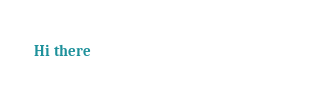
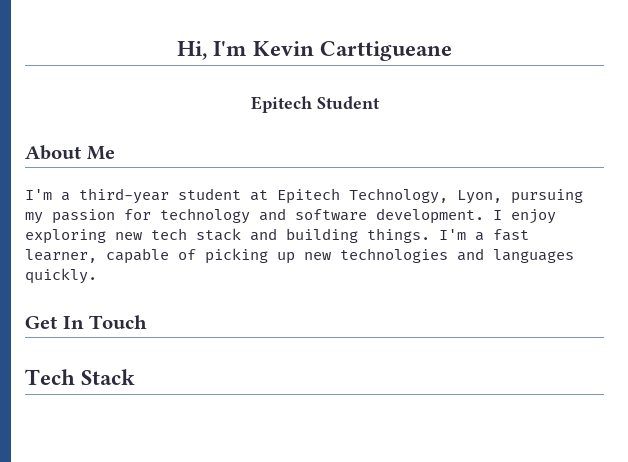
[34,44,91,56] Hi there -> [177,41,452,61] [250,96,380,113] [25,145,115,160] [25,188,583,204] [25,208,556,224] [25,228,529,244] [25,248,574,264] [25,268,97,284] [25,315,148,329] [25,369,136,385] Hi, I'm Kevin Carttigueane // Epitech Student // About Me // I'm a third-year student at Epitech Technology, Lyon, pursuing my passion for technology and software development. I enjoy exploring new tech stack and building things. I'm a fast learner, capable of picking up new technologies and languages quickly. // Get In Touch // Tech Stack

